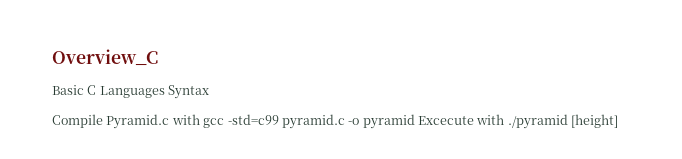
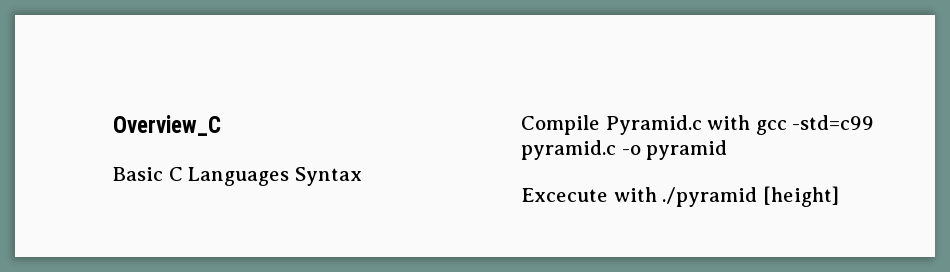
(415, 121) none -> (728, 150) //

